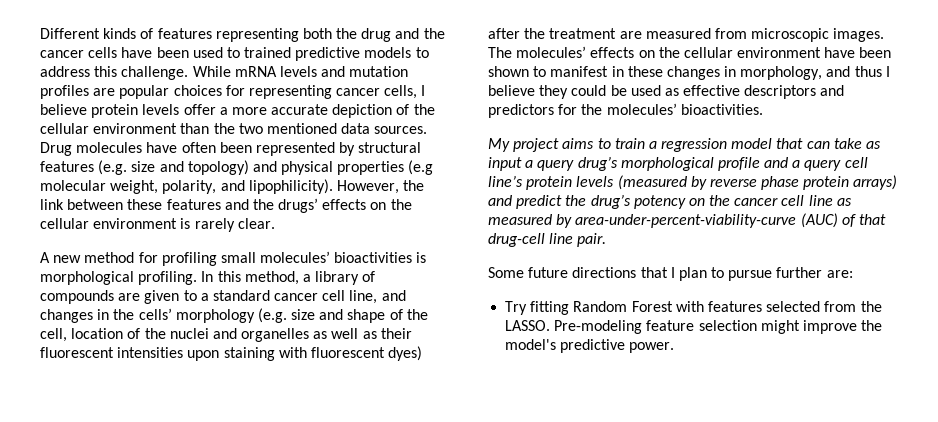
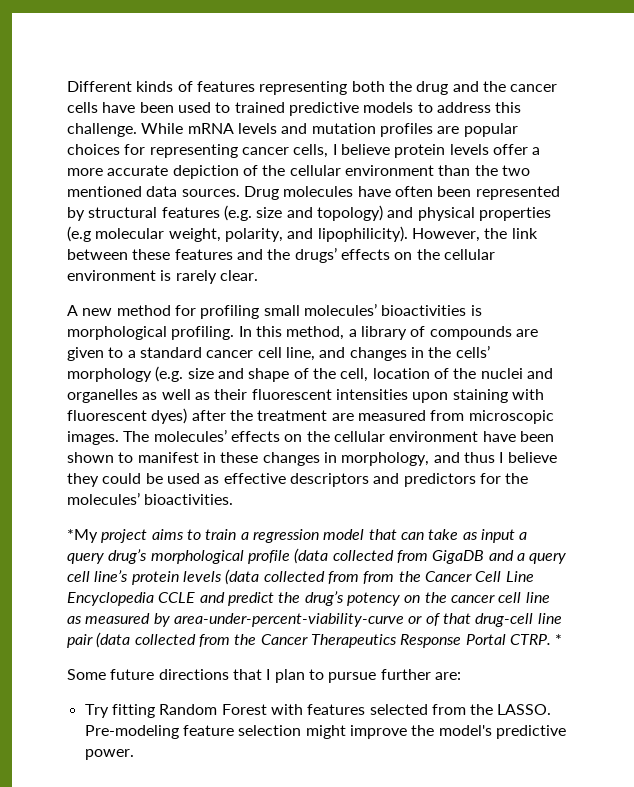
[488,138,510,152] My -> [67,529,98,543] *My
(760, 164) none -> [294,548,485,564] (data collected from GigaDB
[617,175,898,190] (measured by reverse phase protein arrays) -> [225,569,534,585] [67,592,196,606] (data collected from from the Cancer Cell Line Encyclopedia CCLE
[800,213,838,228] (AUC) -> [408,615,423,624] or
[577,233,607,247] pair. -> [67,632,563,648] pair (data collected from the Cancer Therapeutics Response Portal CTRP. *

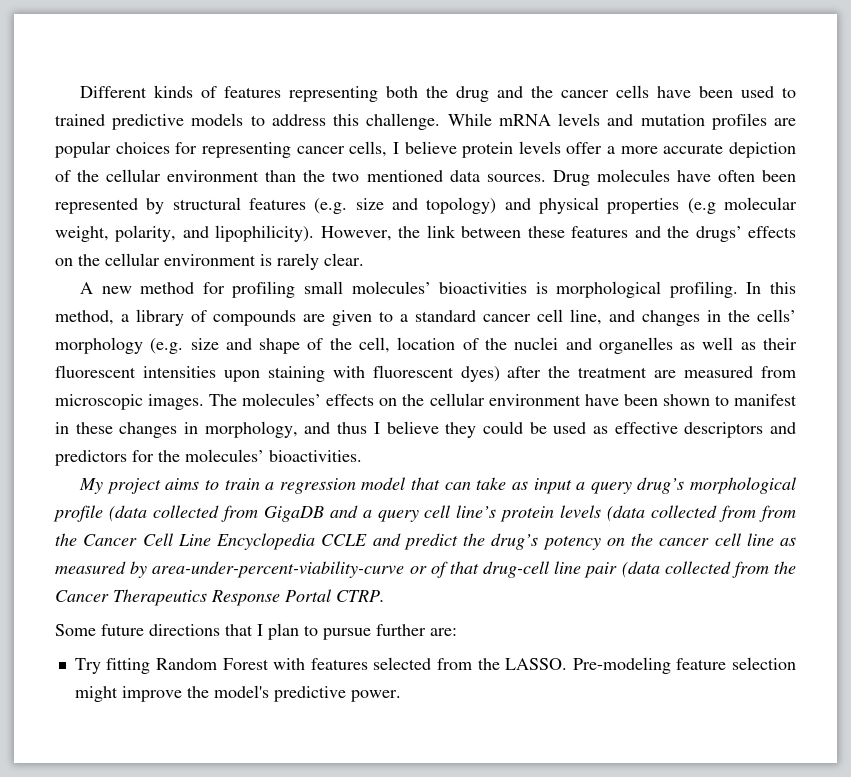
[67,529,98,543] *My -> [79,478,104,494] My
[555,634,563,645] * -> (385, 596) none

